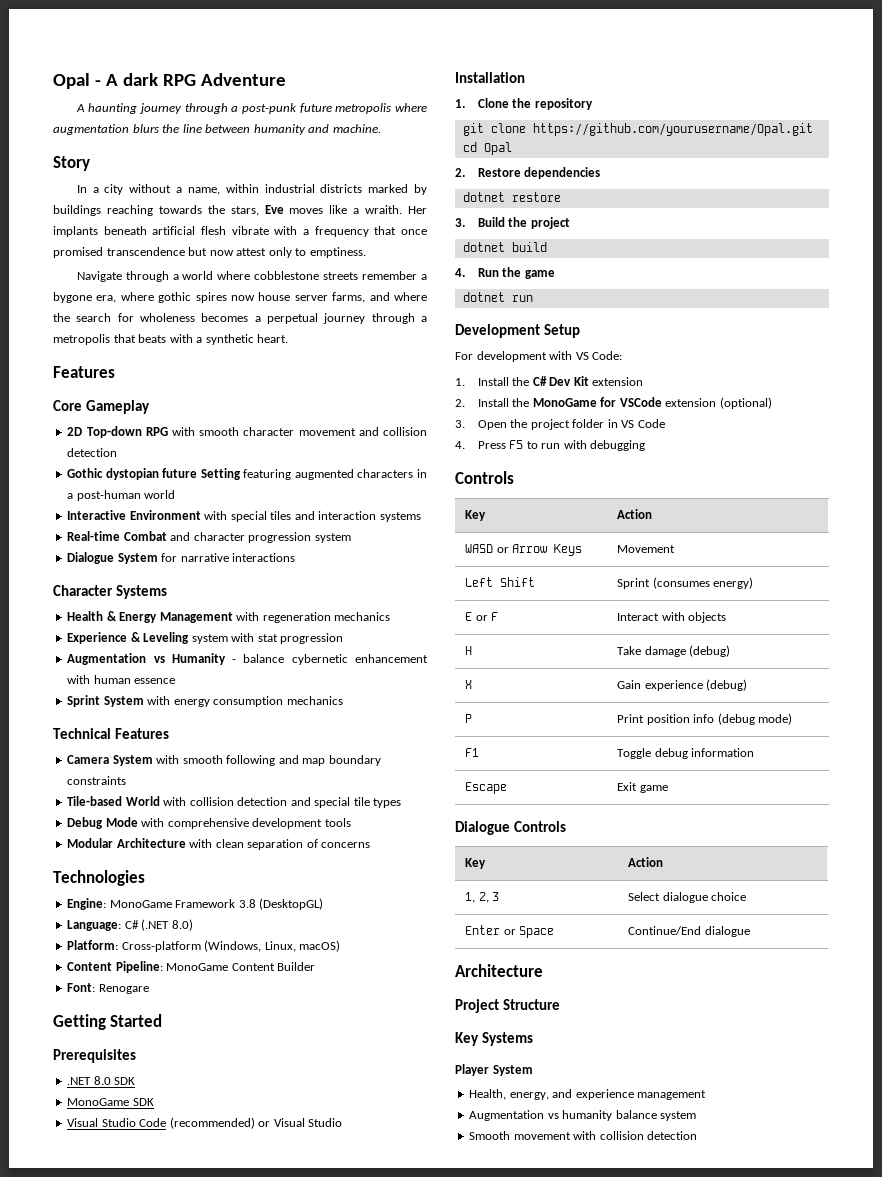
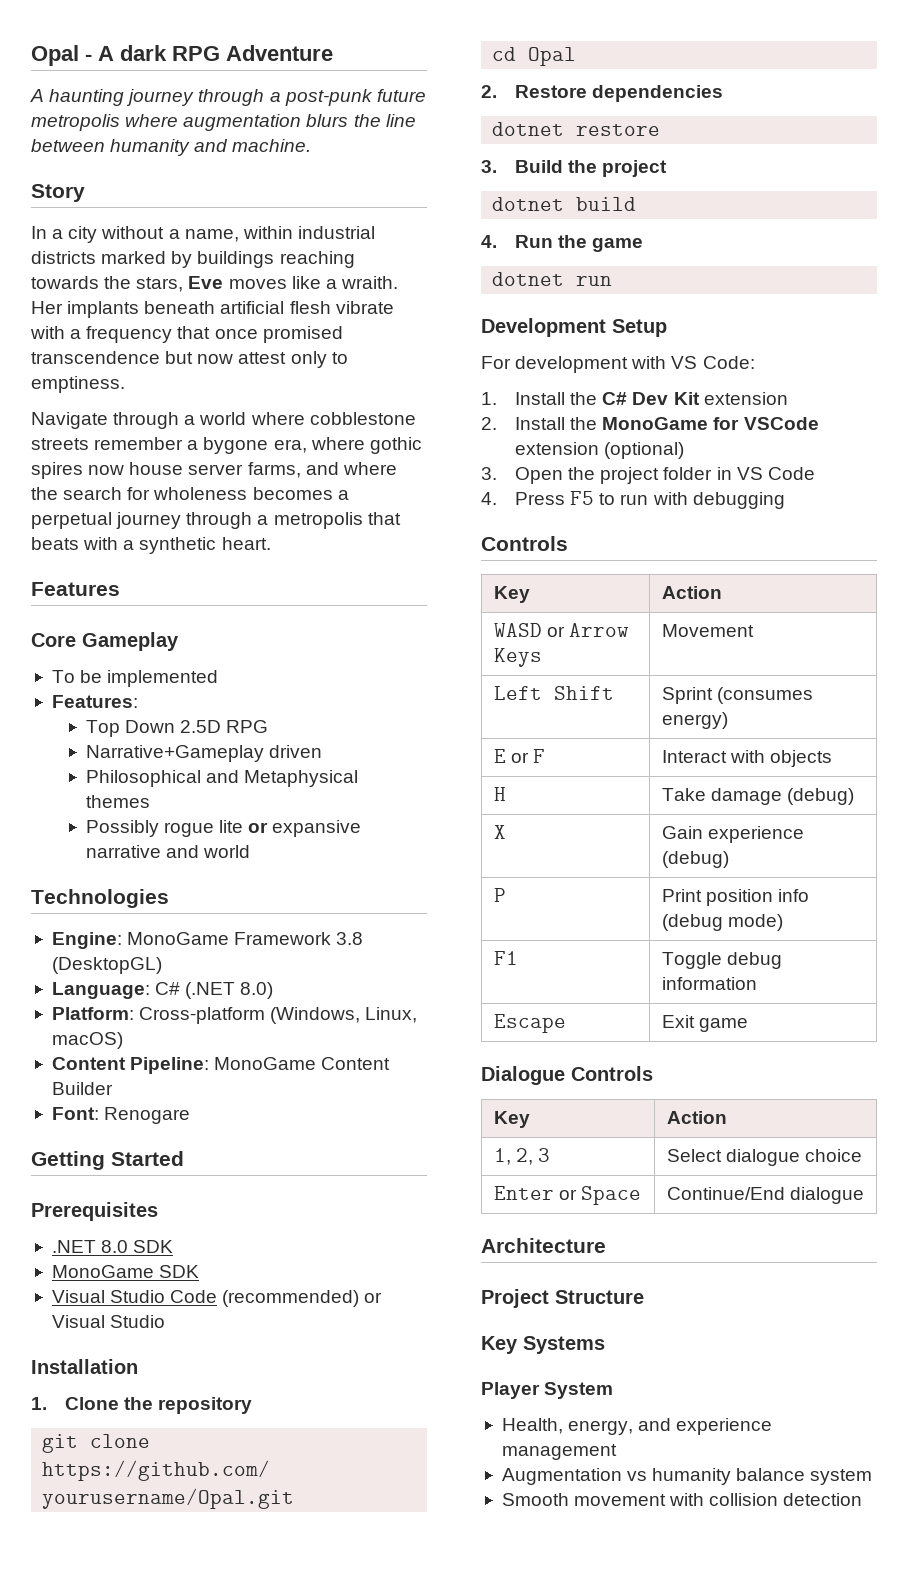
[67,426,427,438] [67,448,118,457] [67,468,427,480] [67,490,176,501] [67,510,421,522] [67,531,351,543] [67,552,296,564] [53,585,167,599] [67,611,391,623] [67,632,344,644] [67,653,428,665] [67,675,176,684] [67,695,343,707] [53,728,169,739] [67,755,381,766] [67,776,127,785] [67,796,402,808] [67,817,351,829] [67,838,371,850] 2D Top-down RPG with smooth character movement and collision detection // Gothic dystopian future Setting featuring augmented characters in a post-human world // Interactive Environment with special tiles and interaction systems // Real-time Combat and character progression system // Dialogue System for narrative interactions // Character Systems // Health & Energy Management with regeneration mechanics // Experience & Leveling system with stat progression // Augmentation vs Humanity - balance cybernetic enhancement with human essence // Sprint System with energy consumption mechanics // Technical Features // Camera System with smooth following and map boundary constraints // Tile-based World with collision detection and special tile types // Debug Mode with comprehensive development tools // Modular Architecture with clean separation of concerns -> [51,670,219,687] [51,695,138,708] [85,720,269,737] [85,745,323,762] [85,770,359,787] [85,795,150,808] [85,820,362,837] [85,845,251,858] To be implemented // Features: // Top Down 2.5D RPG // Narrative+Gameplay driven // Philosophical and Metaphysical themes // Possibly rogue lite or expansive narrative and world

